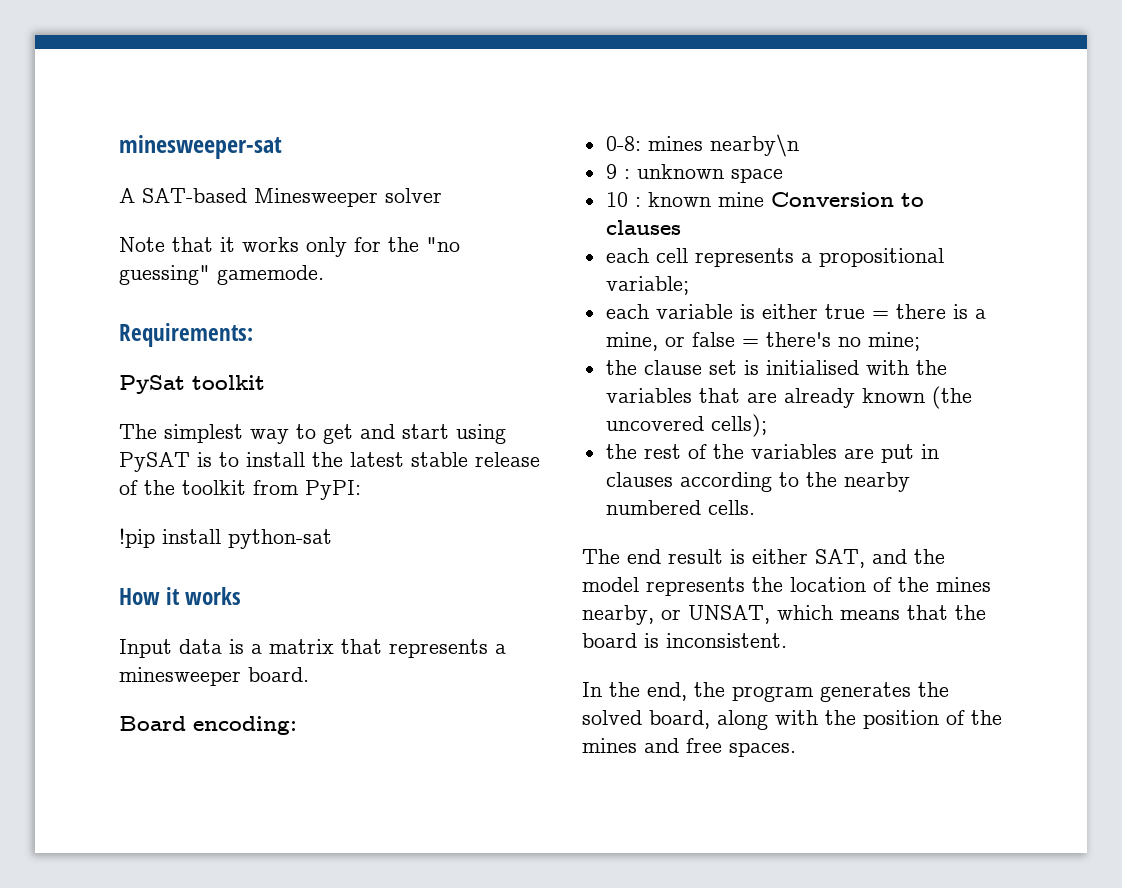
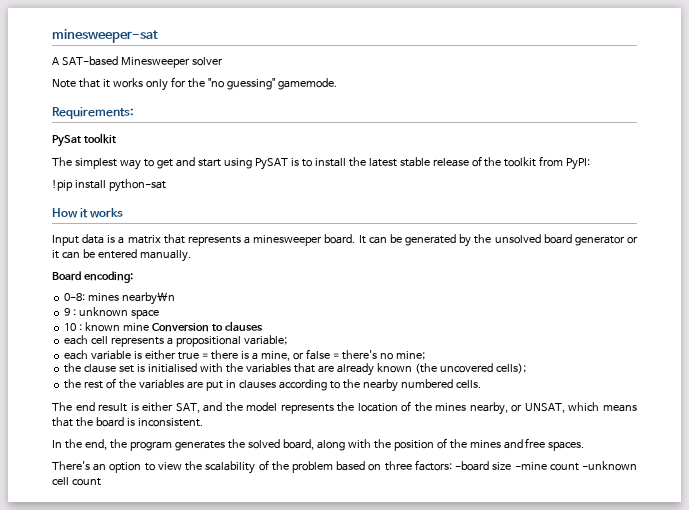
(309, 674) none -> [358,234,638,247] [52,249,191,262] It can be generated by the unsolved board generator or it can be entered manually.
(796, 749) none -> [52,460,637,474] [52,477,101,486] // There's an option to view the scalability of the problem based on three factors: -board size -mine count -unknown cell count

